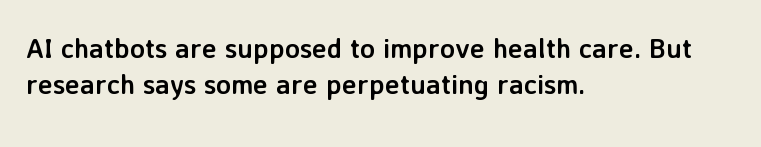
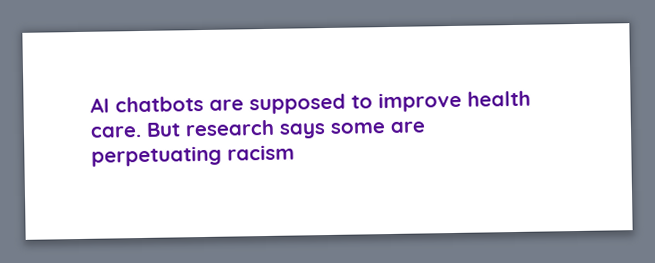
[497,75,585,94] racism. -> [227,144,295,161] racism

